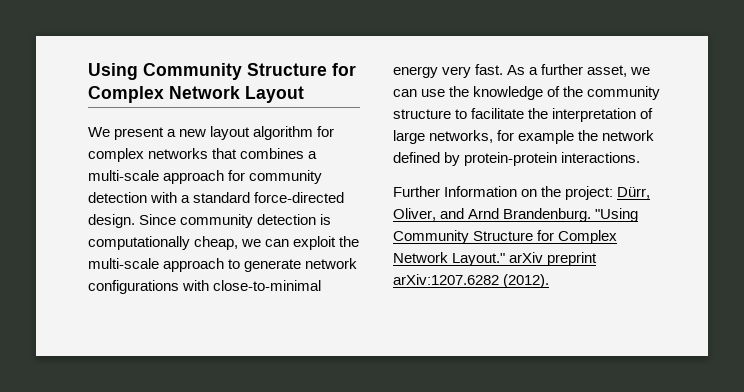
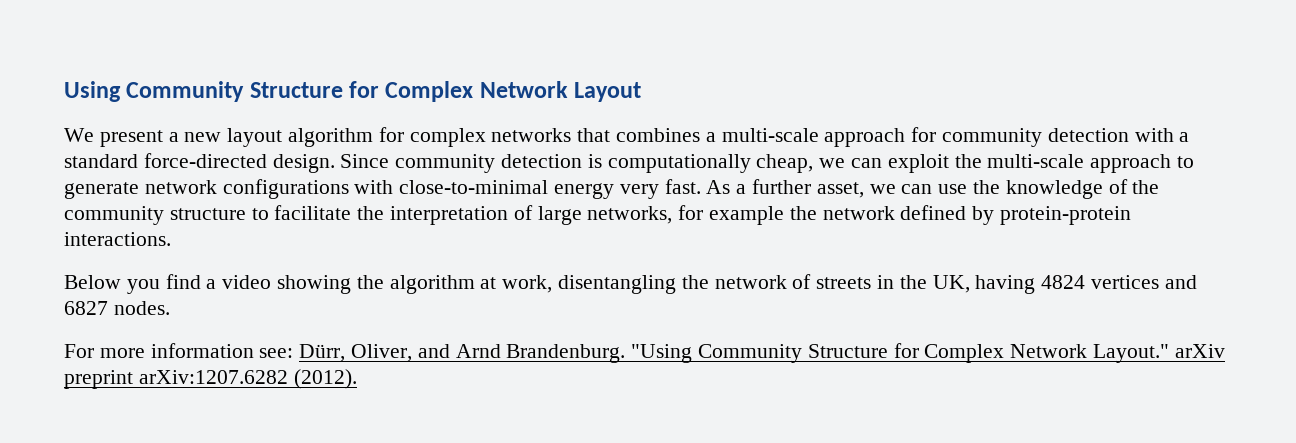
[393,186,614,200] Further Information on the project: -> [64,274,1197,294] [64,301,170,315] [64,343,294,358] Below you find a video showing the algorithm at work, disentangling the network of streets in the UK, having 4824 vertices and 6827 nodes. // For more information see:

